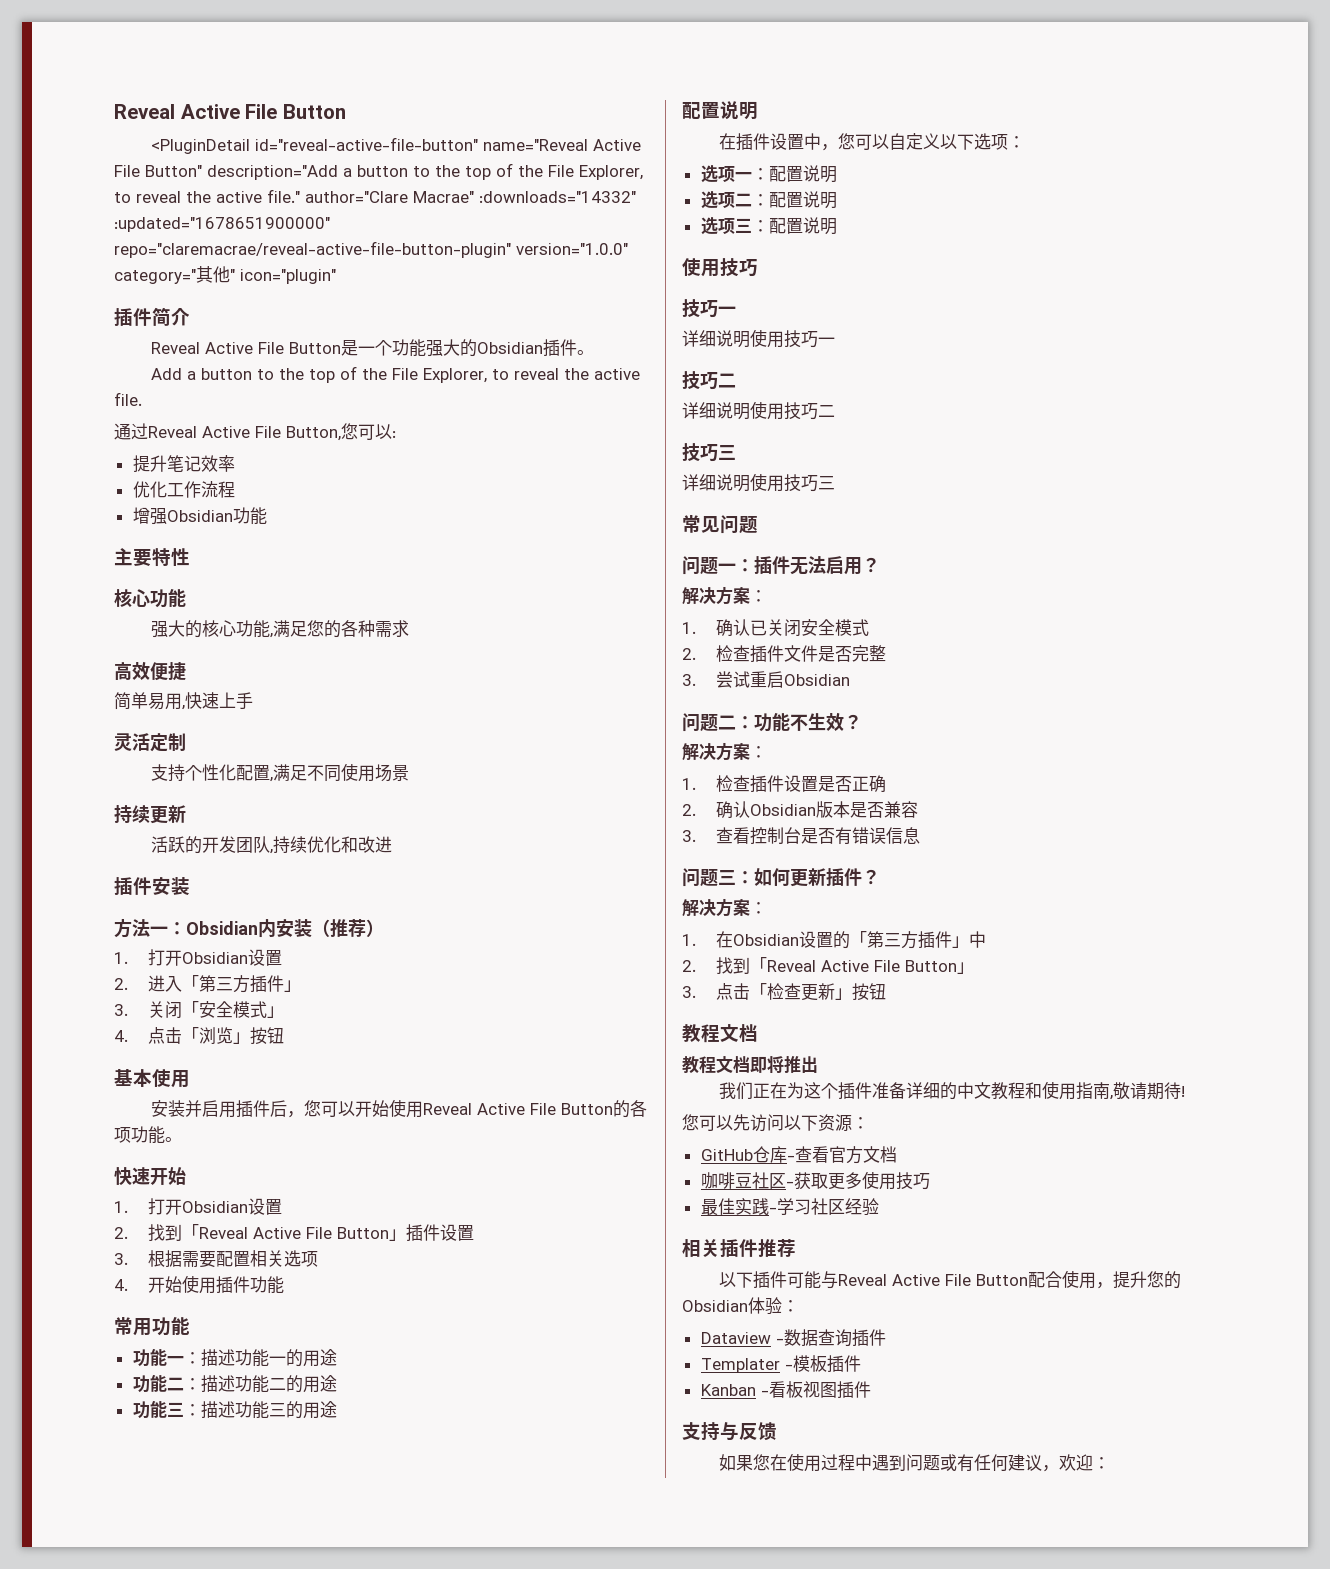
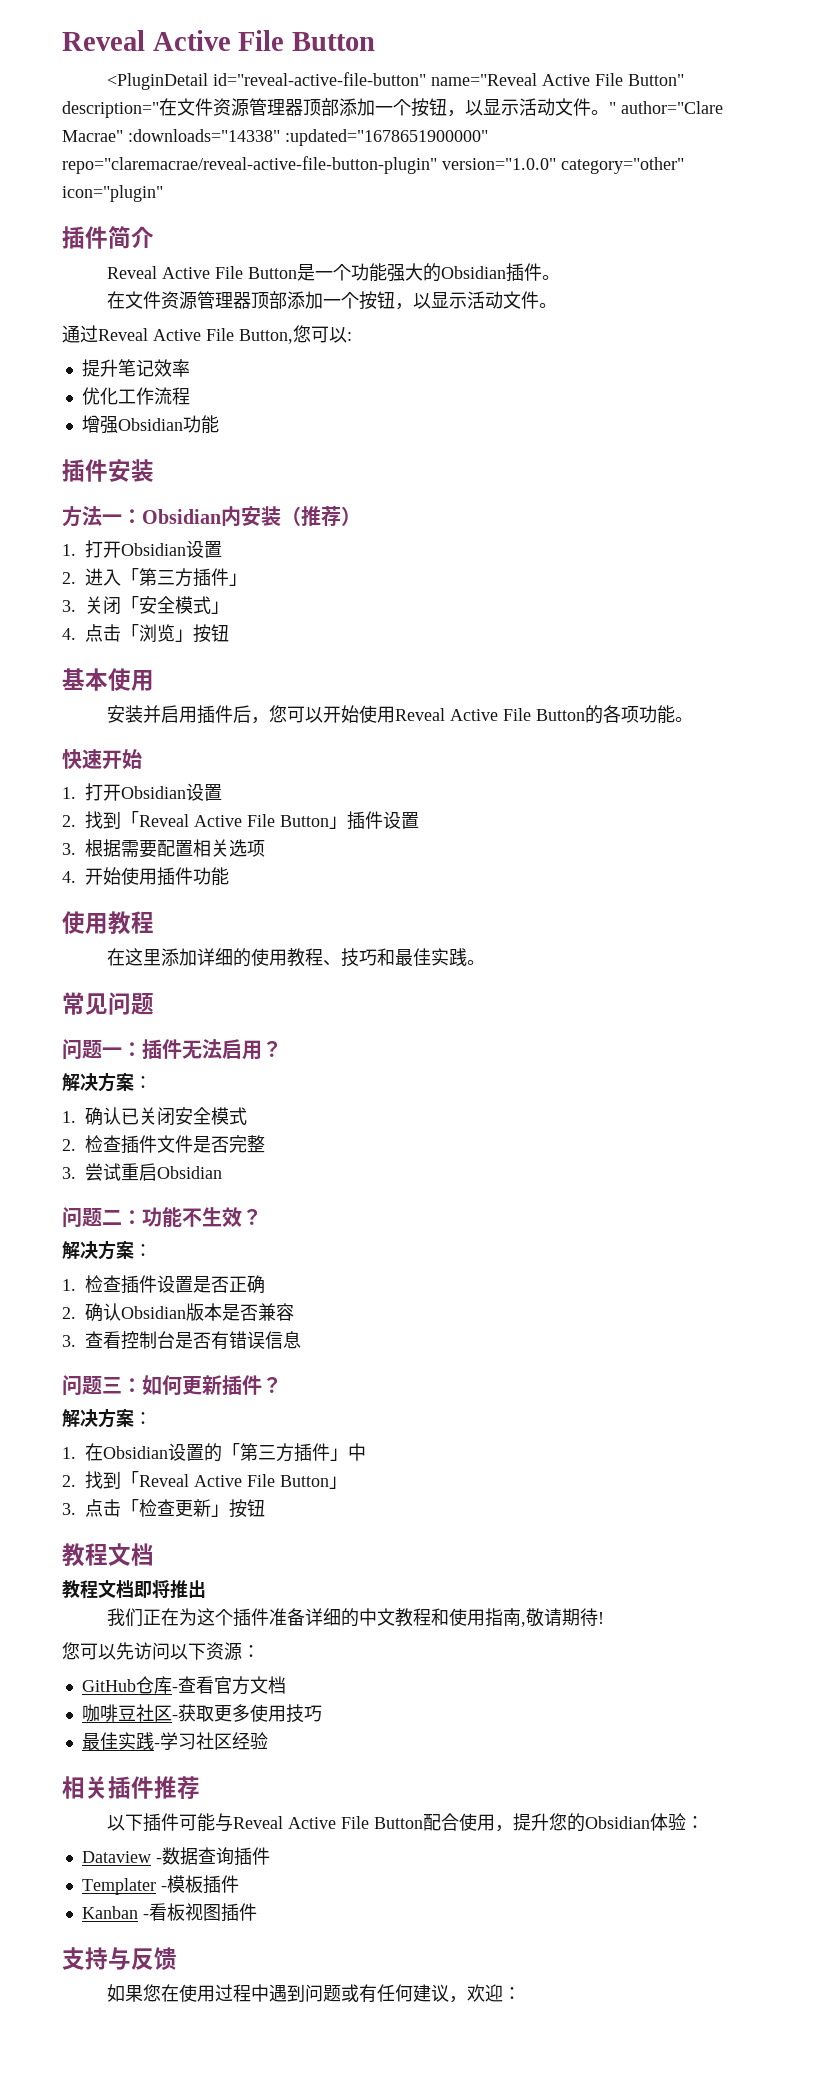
[207,163,643,180] [114,189,300,203] description="Add a button to the top of the File Explorer, to reveal the active file." -> [62,98,616,118] description="在文件资源管理器顶部添加一个按钮，以显示活动文件。"
[479,191,636,203] :downloads="14332" -> [128,129,280,142] :downloads="14338"
[114,266,235,284] category="其他" -> [561,157,684,174] category="other"
[151,366,641,383] [114,392,142,406] Add a button to the top of the File Explorer, to reveal the active file. -> [107,291,558,310] 在文件资源管理器顶部添加一个按钮，以显示活动文件。
[114,548,190,567] [114,589,186,608] [151,620,410,638] [114,661,186,681] [114,692,253,710] [114,733,186,752] [151,763,410,782] [114,805,186,824] [151,836,393,854] // 主要特性 // 核心功能 // 强大的核心功能,满足您的各种需求 // 高效便捷 // 简单易用,快速上手 // 灵活定制 // 支持个性化配置,满足不同使用场景 // 持续更新 // 活跃的开发团队,持续优化和改进 -> (219, 424) none
[114,1317,190,1336] [132,1348,337,1367] [132,1374,337,1393] [132,1400,337,1419] [682,101,758,120] [719,133,1026,151] [700,165,837,183] [700,191,837,209] [700,217,837,235] [682,258,758,277] [682,299,736,318] [682,329,835,348] [682,371,736,390] [682,401,835,420] [682,443,736,462] [682,473,835,492] 常用功能 // 功能一：描述功能一的用途 // 功能二：描述功能二的用途 // 功能三：描述功能三的用途 // 配置说明 // 在插件设置中，您可以自定义以下选项： // 选项一：配置说明 // 选项二：配置说明 // 选项三：配置说明 // 使用技巧 // 技巧一 // 详细说明使用技巧一 // 技巧二 // 详细说明使用技巧二 // 技巧三 // 详细说明使用技巧三 -> [62,911,154,935] [107,948,486,967] 使用教程 // 在这里添加详细的使用教程、技巧和最佳实践。

